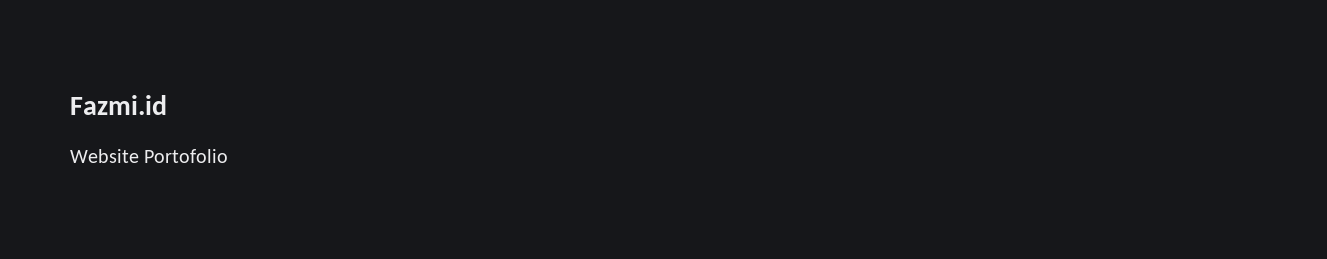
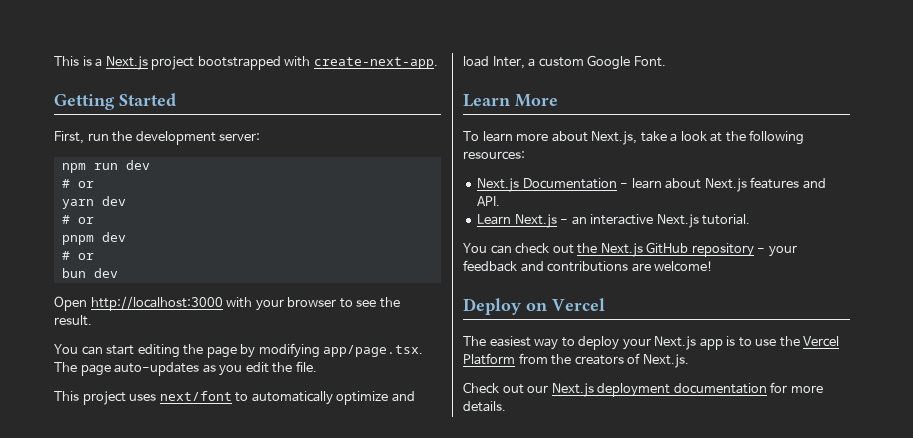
[70,95,167,115] [70,149,229,163] Fazmi.id // Website Portofolio -> [54,56,438,70] [54,93,176,110] [54,131,261,145] [61,160,150,173] [61,179,94,188] [61,196,126,209] [61,215,94,224] [61,232,126,245] [61,251,94,260] [61,268,118,278] [54,296,400,311] [54,315,92,326] [54,343,424,358] [54,361,317,376] [54,391,415,405] [463,55,666,70] [463,94,558,107] [463,130,805,145] [463,151,525,160] [477,177,826,192] [477,196,501,206] [477,214,751,228] [463,242,797,257] [463,260,714,272] [463,298,605,315] [463,336,840,350] [463,353,689,368] [463,382,823,397] [463,401,506,412] This is a Next.js project bootstrapped with create-next-app. // Getting Started // First, run the development server: // npm run dev // # or // yarn dev // # or // pnpm dev // # or // bun dev // Open http://localhost:3000 with your browser to see the result. // You can start editing the page by modifying app/page.tsx. The page auto-updates as you edit the file. // This project uses next/font to automatically optimize and load Inter, a custom Google Font. // Learn More // To learn more about Next.js, take a look at the following resources: // Next.js Documentation - learn about Next.js features and API. // Learn Next.js - an interactive Next.js tutorial. // You can check out the Next.js GitHub repository - your feedback and contributions are welcome! // Deploy on Vercel // The easiest way to deploy your Next.js app is to use the Vercel Platform from the creators of Next.js. // Check out our Next.js deployment documentation for more details.

